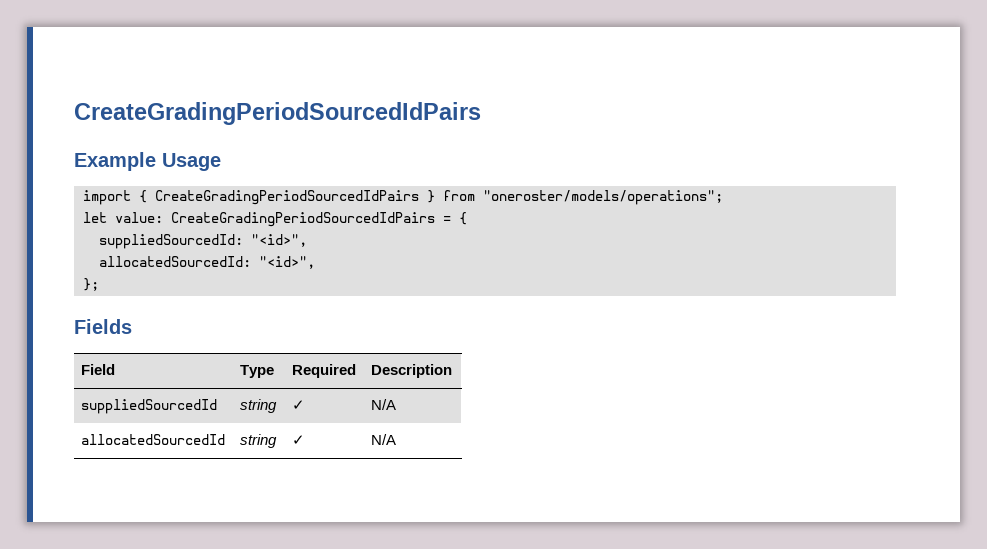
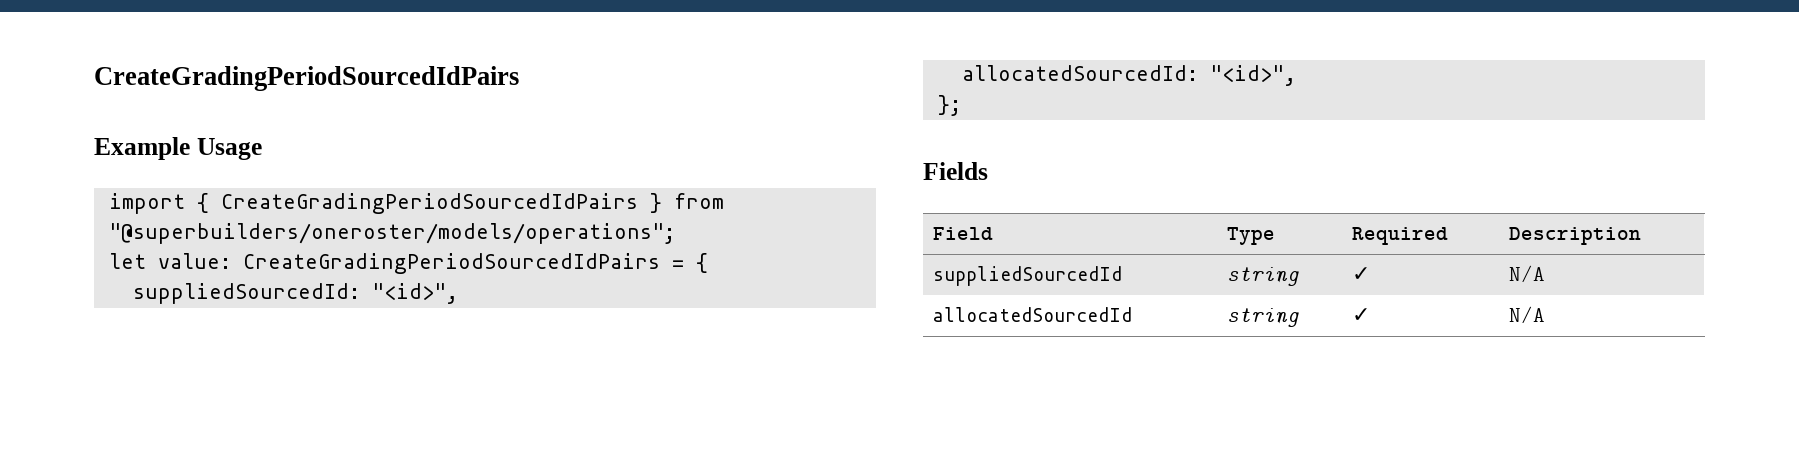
[483,190,723,205] "oneroster/models/operations"; -> [108,223,675,244] "@superbuilders/oneroster/models/operations";

